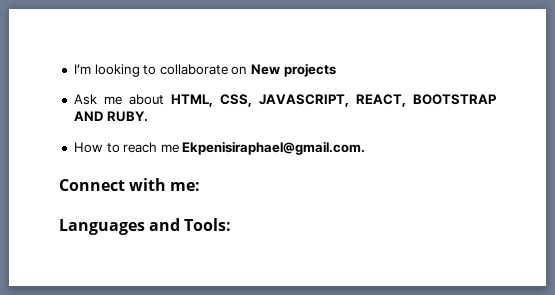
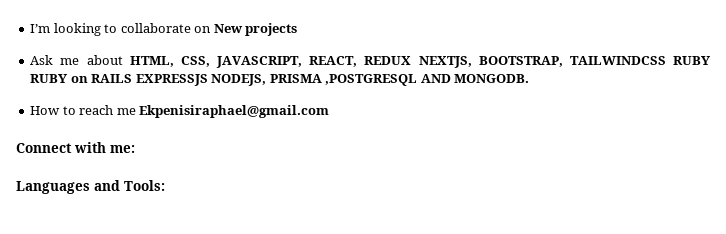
[412,94,496,105] [73,111,148,122] BOOTSTRAP AND RUBY. -> [364,56,711,68] [30,74,530,86] REDUX NEXTJS, BOOTSTRAP, TAILWINDCSS RUBY RUBY on RAILS EXPRESSJS NODEJS, PRISMA ,POSTGRESQL AND MONGODB.
[182,141,366,155] Ekpenisiraphael@gmail.com. -> [139,105,330,118] Ekpenisiraphael@gmail.com

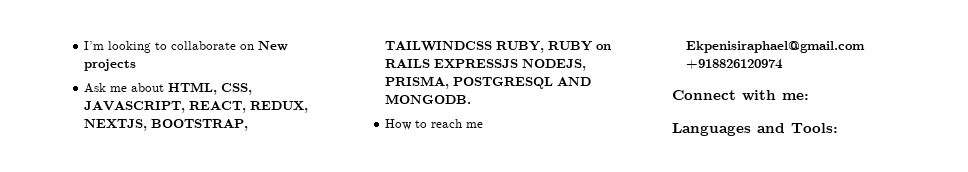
[364,56,412,65] REDUX -> [250,101,309,113] REDUX,
[673,56,711,65] RUBY -> [496,41,545,53] RUBY,
[269,74,418,86] PRISMA ,POSTGRESQL -> [385,76,554,89] PRISMA, POSTGRESQL
(330, 111) none -> [686,59,784,69] +918826120974

